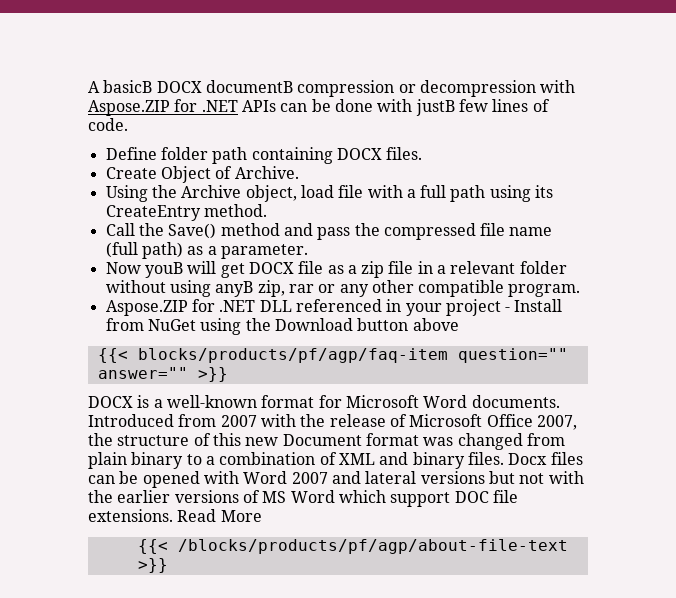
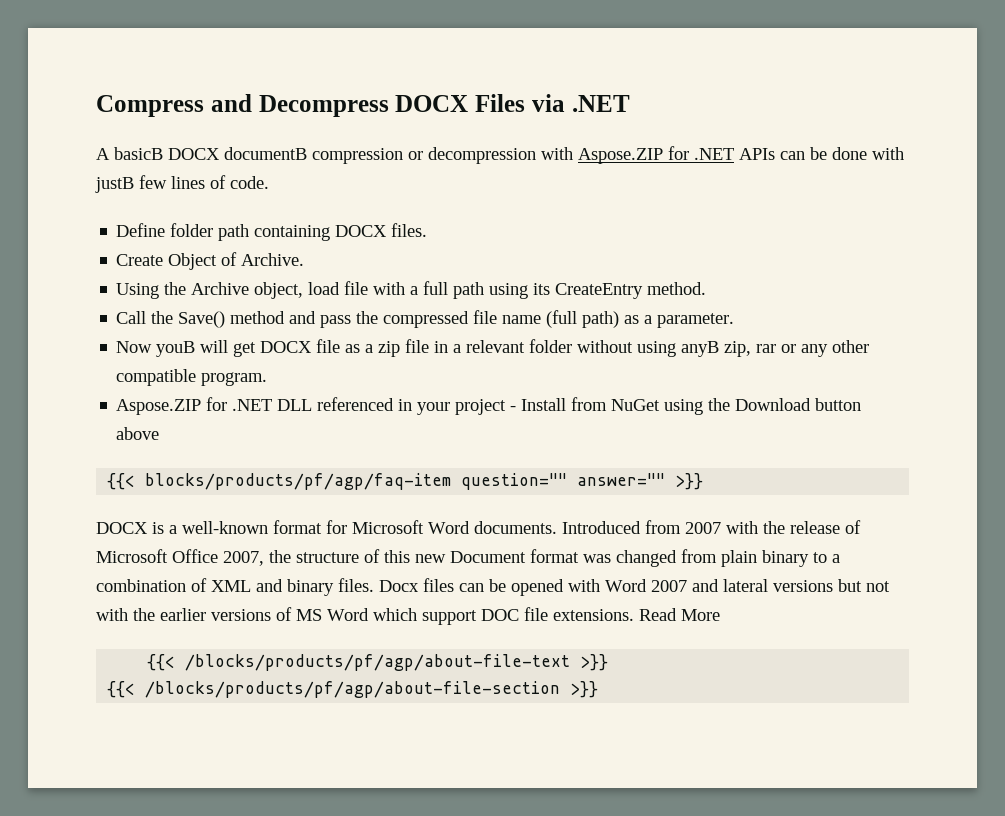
(88, 87) none -> [96,94,630,117] Compress and Decompress DOCX Files via .NET //
(168, 565) none -> [107,681,599,698] // {{< /blocks/products/pf/agp/about-file-section >}}

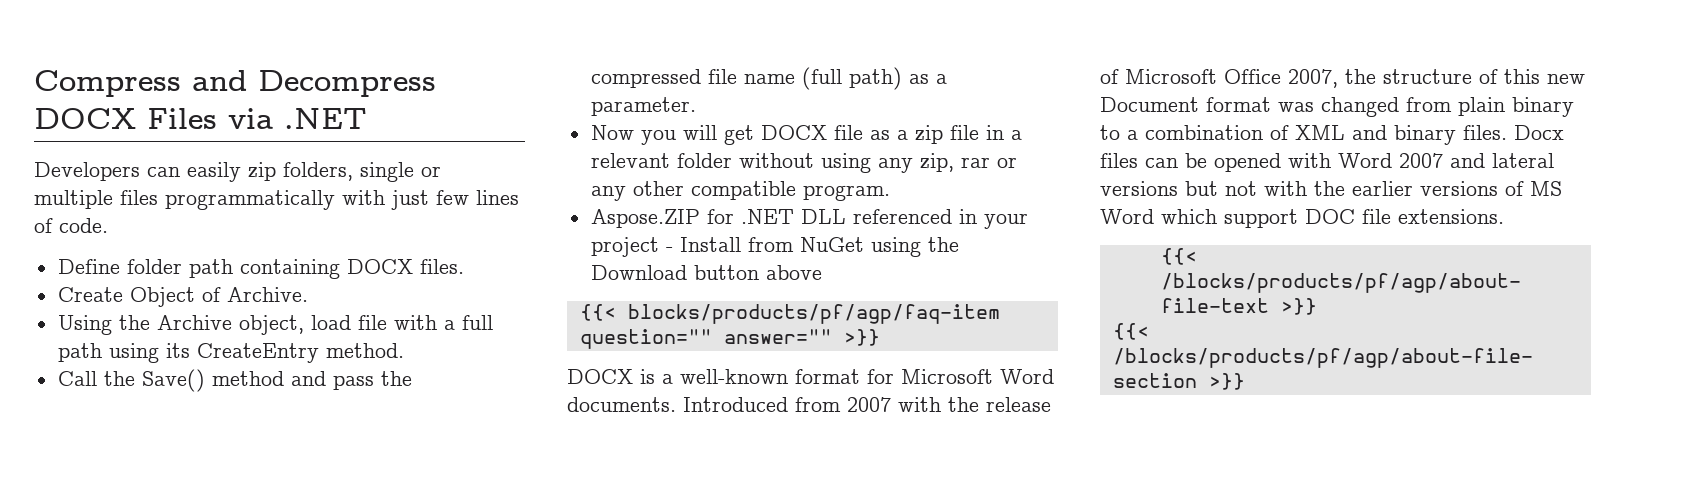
[96,146,904,164] [95,177,134,193] A basicВ DOCX documentВ compression or decompression with Aspose.ZIP for .NET APIs can be done with justВ -> [34,162,441,182] [34,190,429,210] Developers can easily zip folders, single or multiple files programmatically with just
[156,341,196,357] youВ -> [640,130,676,145] you
[681,341,720,357] anyВ -> [877,158,913,173] any
[639,608,720,621] Read More -> (1504, 216) none

